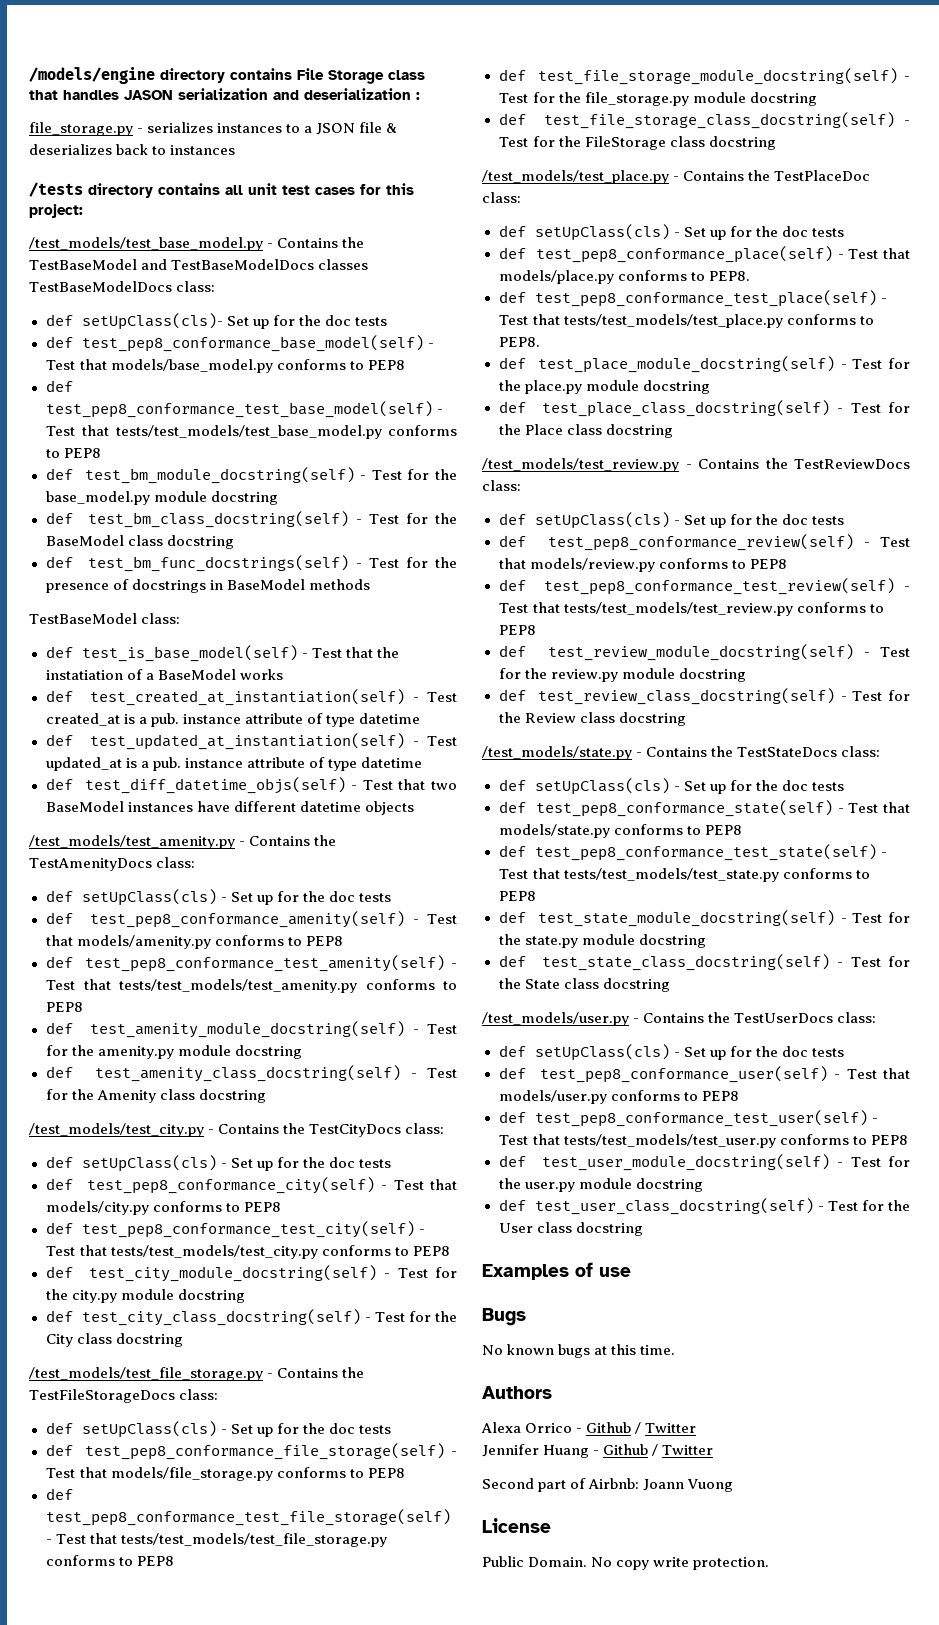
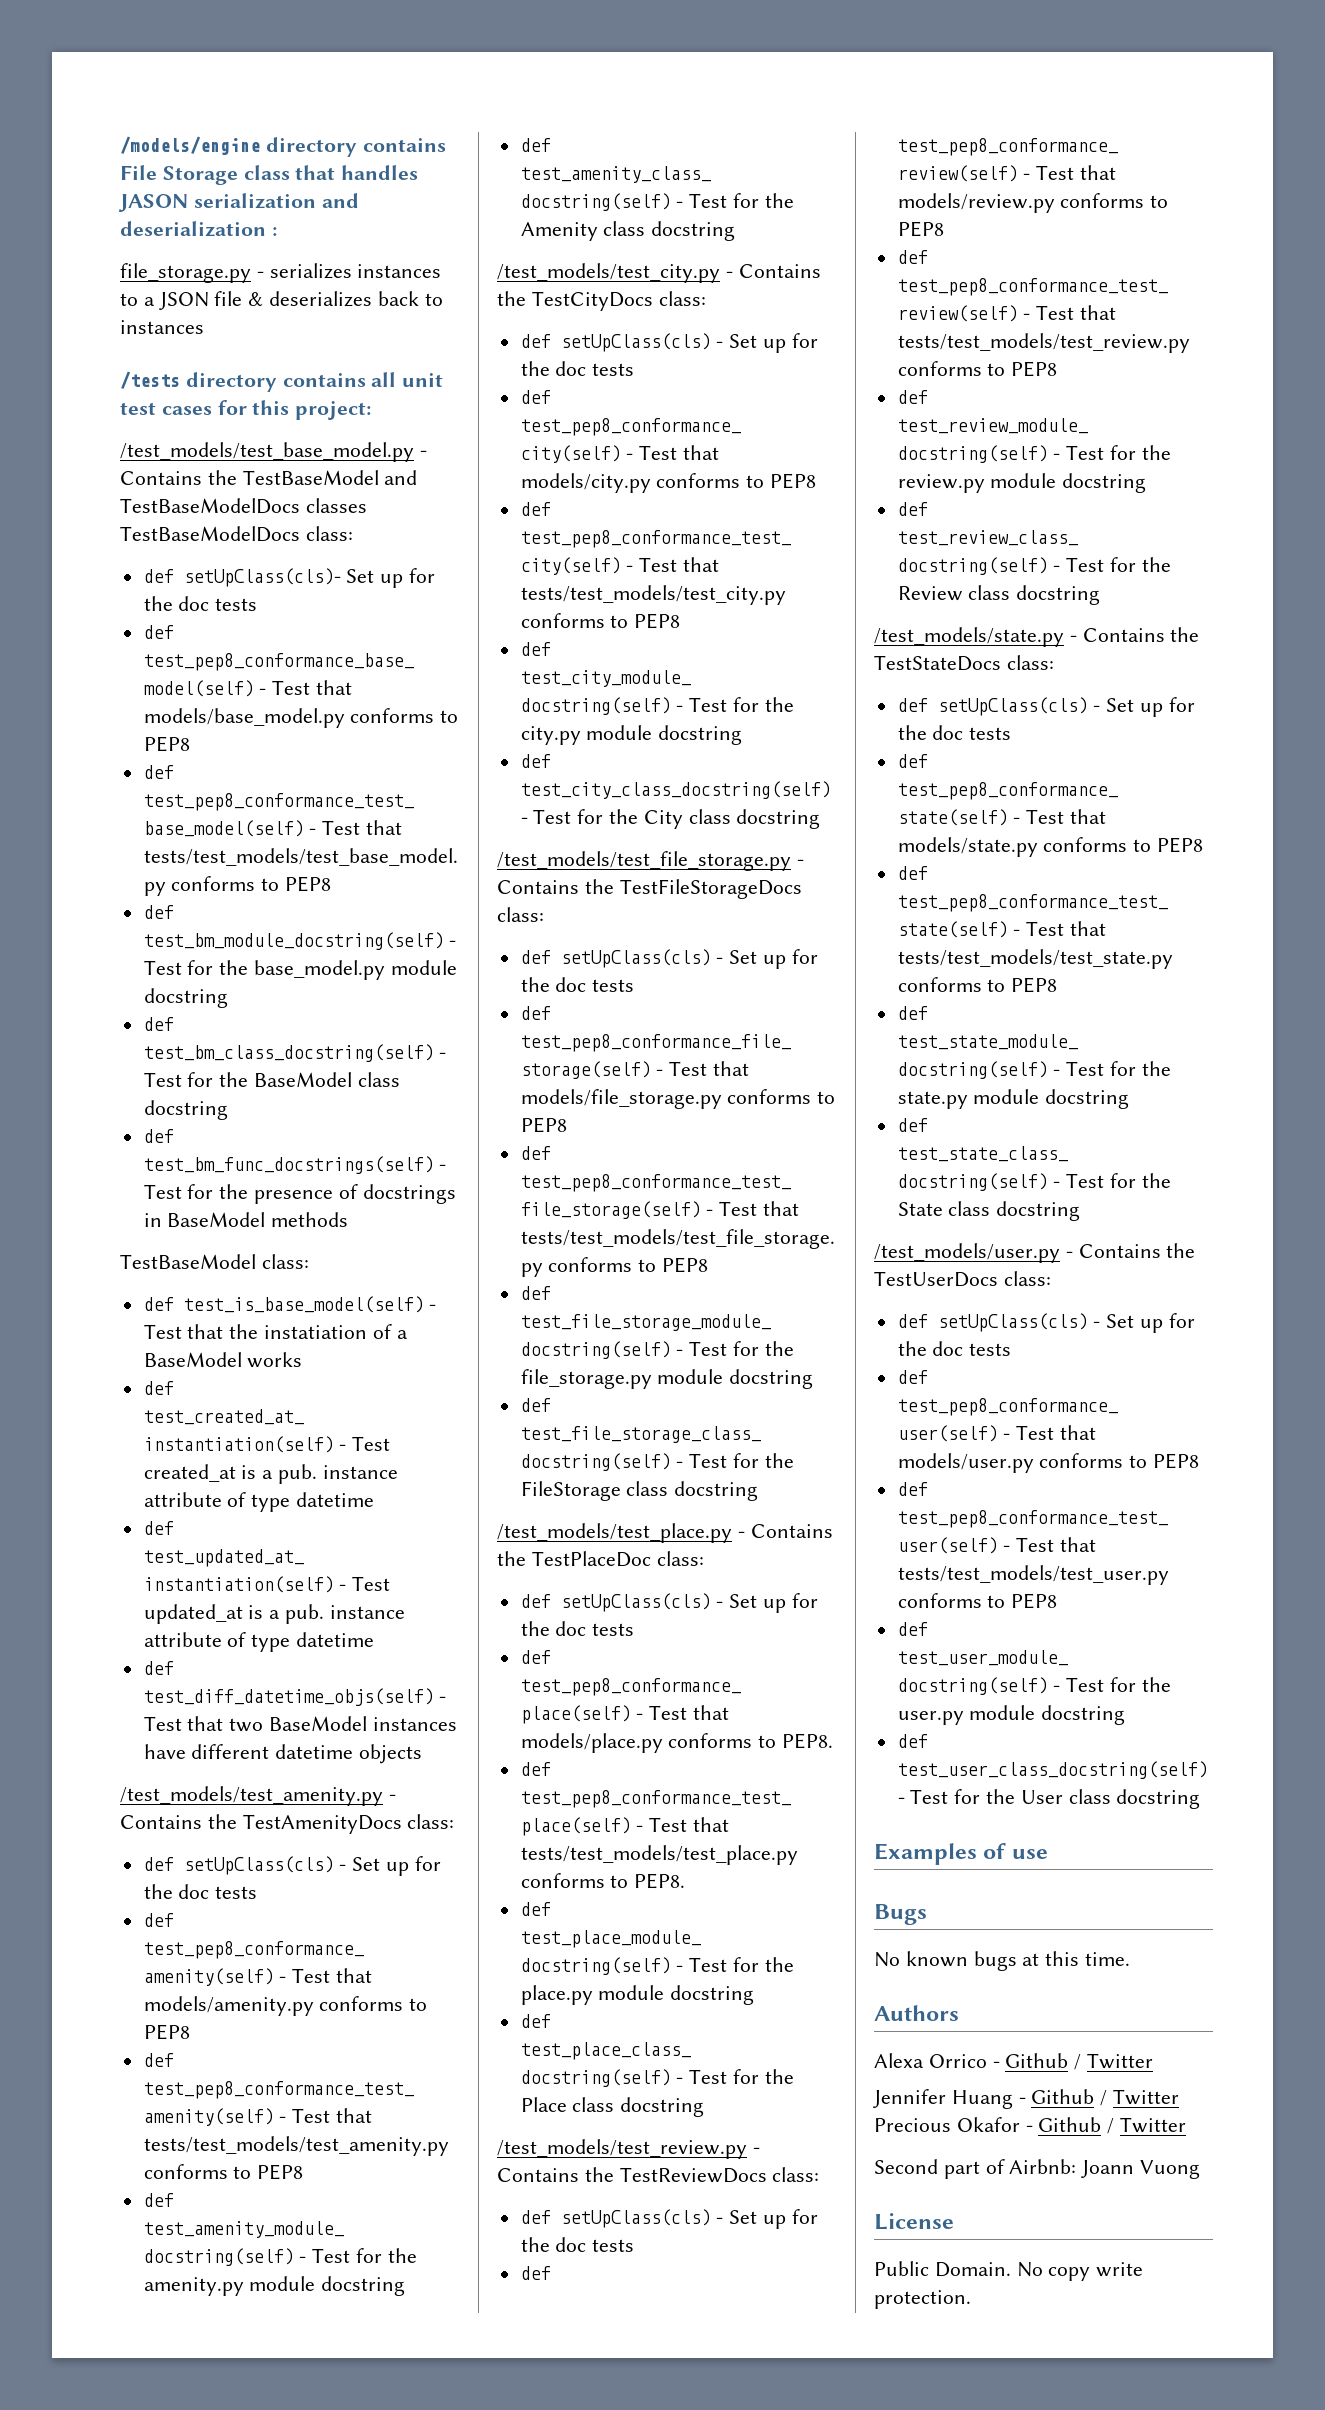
(714, 1450) none -> [874,2117,1187,2134] Precious Okafor - Github / Twitter

